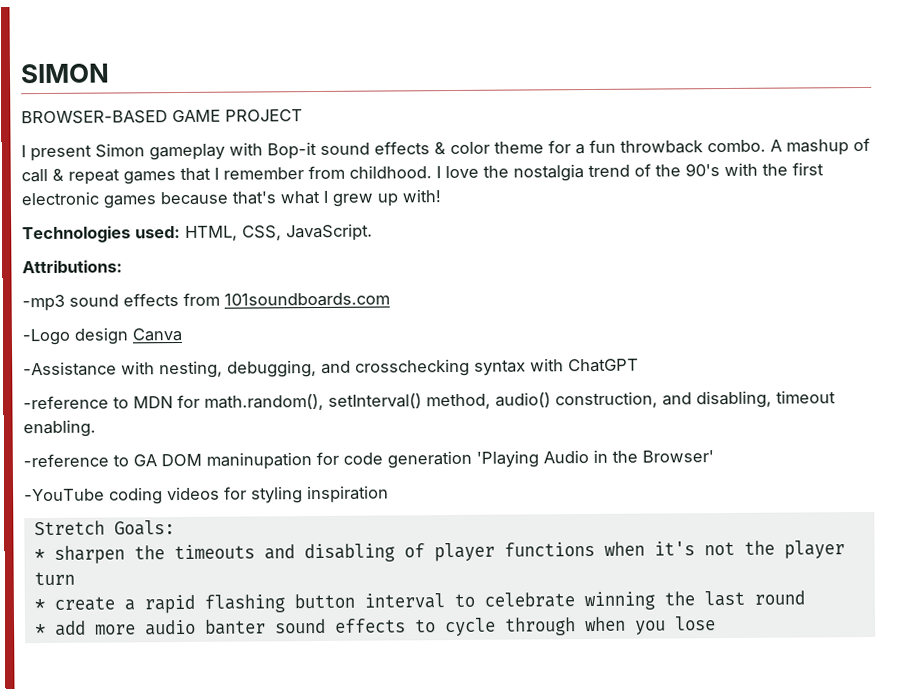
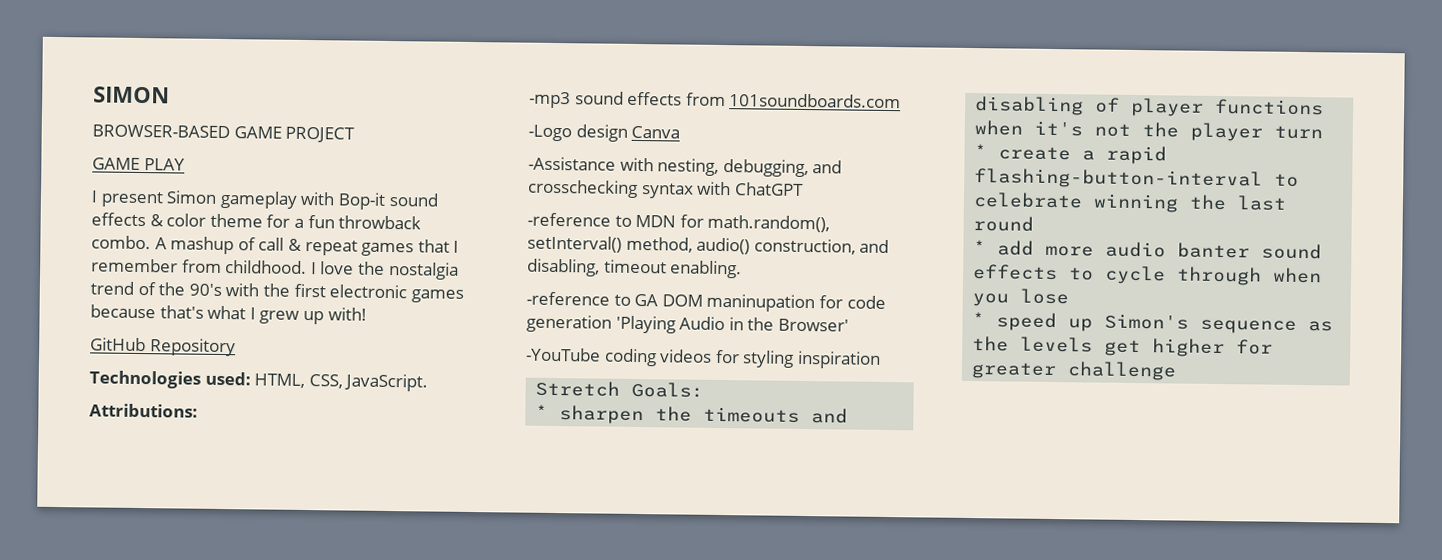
(303, 115) none -> [92,157,185,171] // GAME PLAY
(441, 196) none -> [90,337,236,357] // GitHub Repository
[203,593,445,613] flashing button interval -> [974,168,1264,190] flashing-button-interval
(716, 623) none -> [972,312,1334,334] [972,336,1274,358] [971,361,1178,381] // * speed up Simon's sequence as the levels get higher for greater challenge

